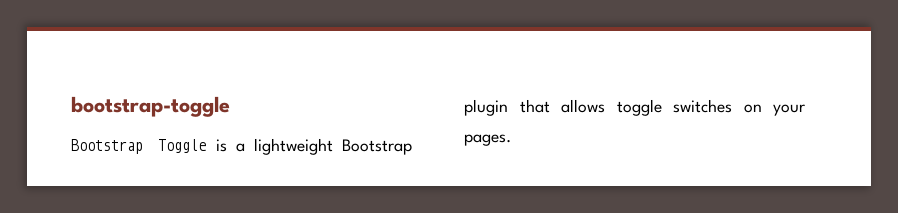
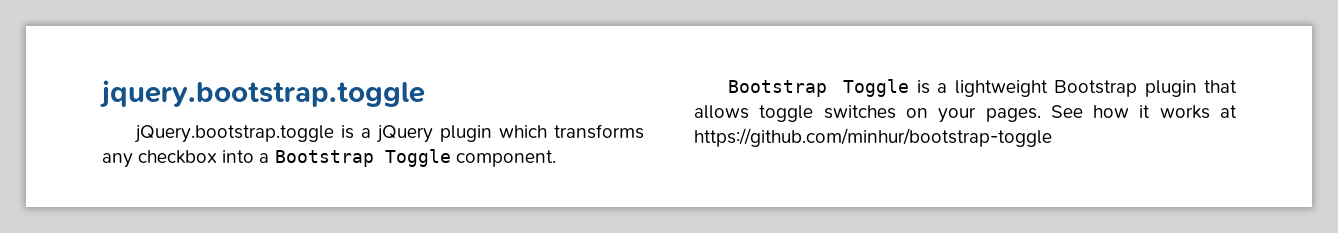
[71,96,230,117] bootstrap-toggle -> [99,80,425,108] [134,124,644,143] [102,149,556,168] jquery.bootstrap.toggle // jQuery.bootstrap.toggle is a jQuery plugin which transforms any checkbox into a Bootstrap Toggle component.
(511, 140) none -> [1050,105,1237,119] [694,128,1052,147] See how it works at https://github.com/minhur/bootstrap-toggle

